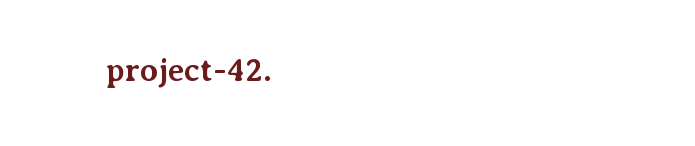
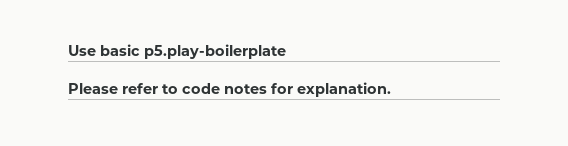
[106,58,272,88] project-42. -> [68,44,286,59] [68,82,391,97] Use basic p5.play-boilerplate // Please refer to code notes for explanation.

